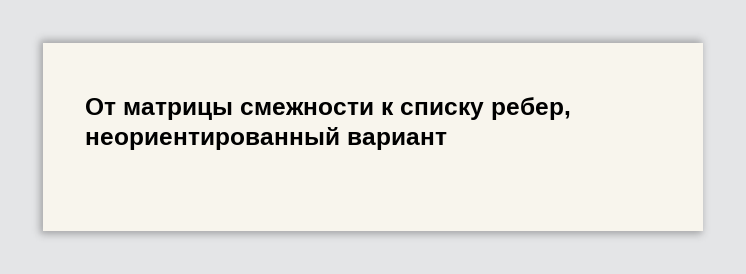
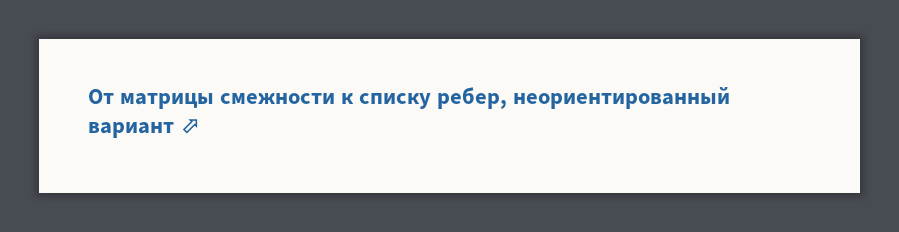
(447, 141) none -> [180,119,200,134] ⬀

